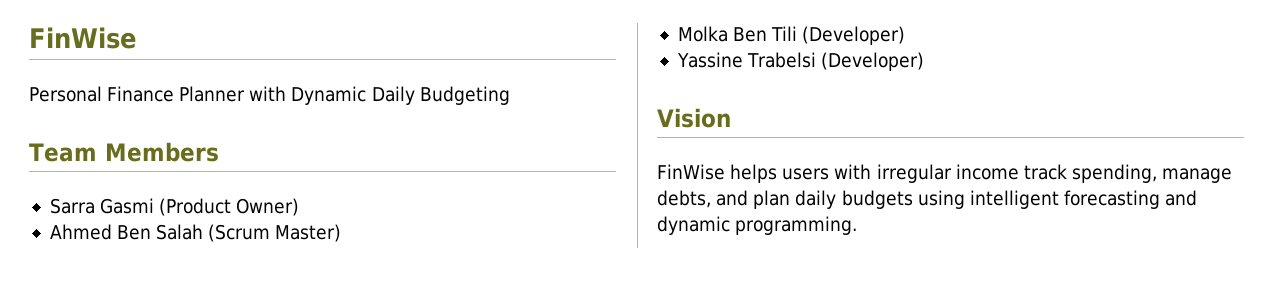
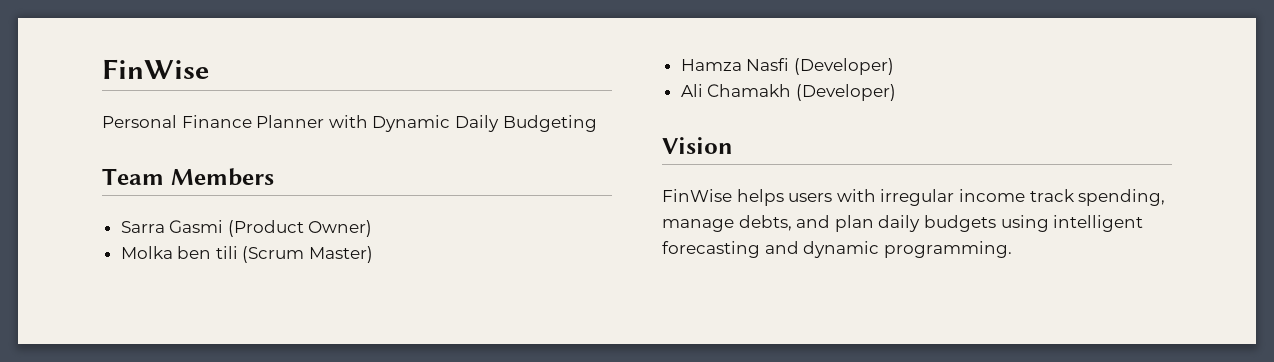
[49,224,204,240] Ahmed Ben Salah -> [120,246,238,259] Molka ben tili
[677,26,906,45] [676,52,816,68] Molka Ben Tili (Developer) // Yassine Trabelsi -> [680,58,894,75] [680,84,792,97] Hamza Nasfi (Developer) // Ali Chamakh

